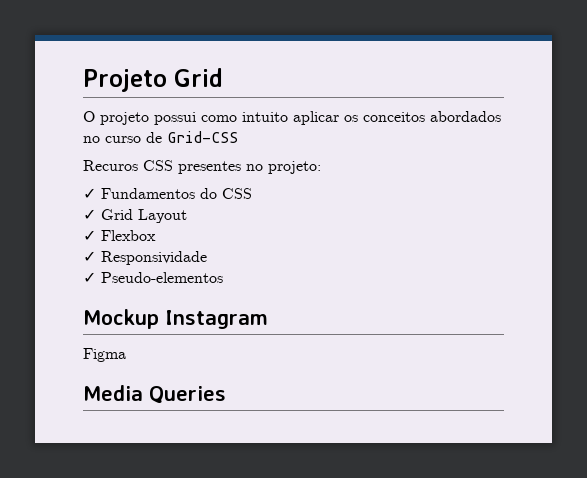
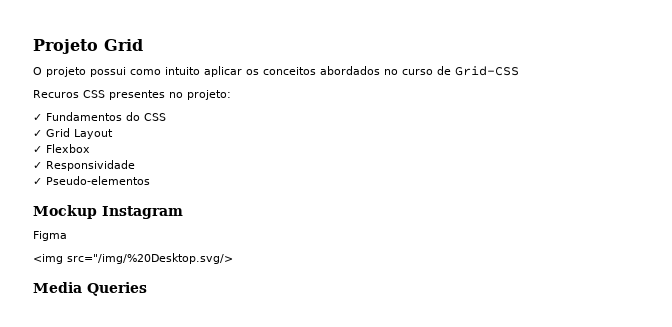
(126, 355) none -> [33,253,233,264] // <img src="/img/%20Desktop.svg/>

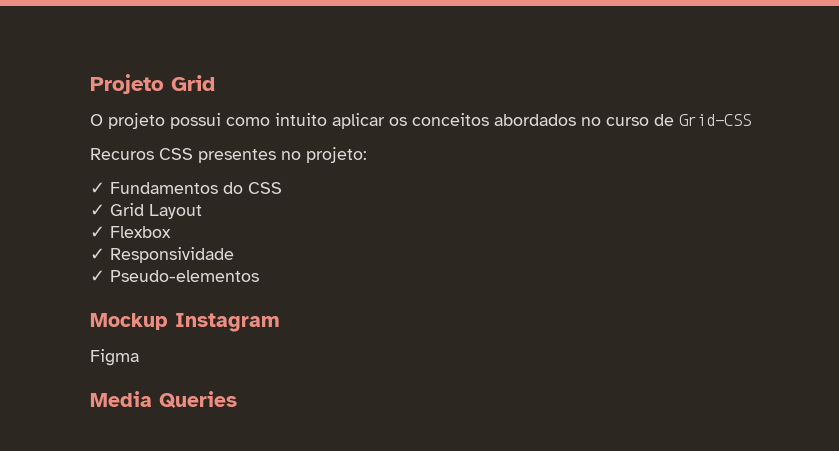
[33,253,233,264] // <img src="/img/%20Desktop.svg/> -> (139, 357) none

